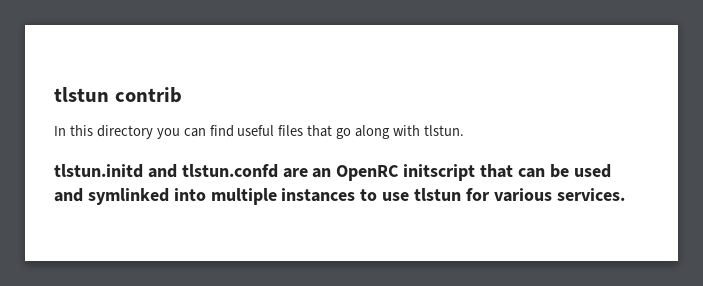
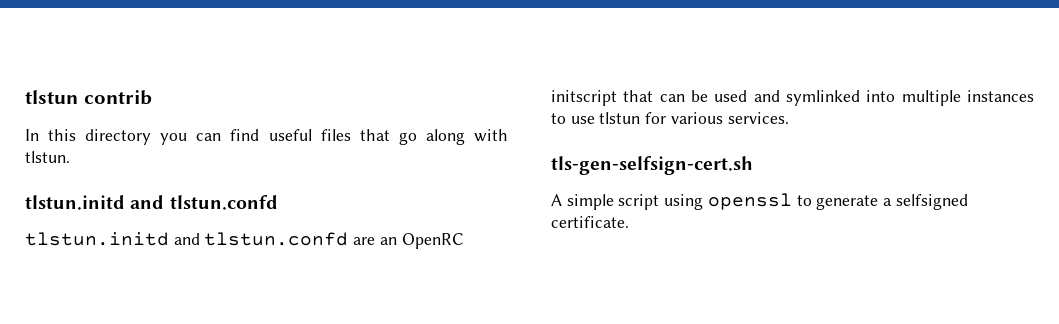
(278, 171) none -> [25,232,349,246] // tlstun.initd and tlstun.confd
(625, 194) none -> [551,156,753,175] [551,193,968,210] [551,216,629,228] // tls-gen-selfsign-cert.sh // A simple script using openssl to generate a selfsigned certificate.

